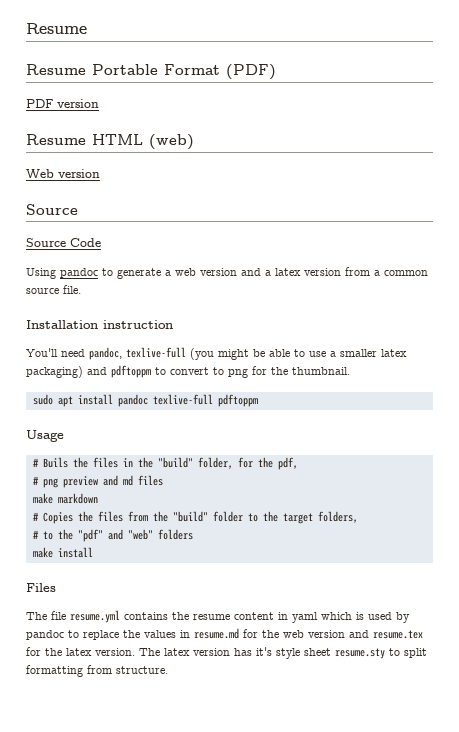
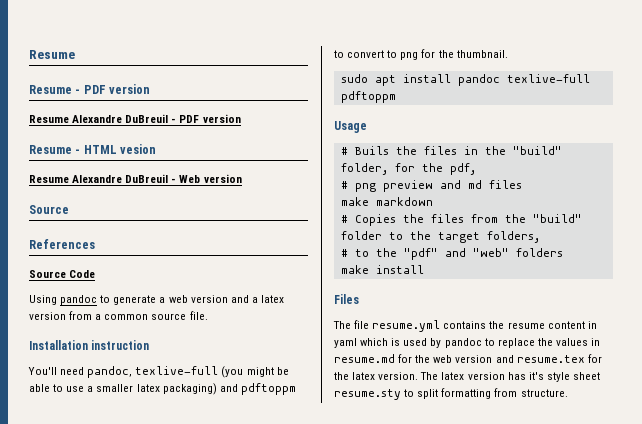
[92,64,276,80] [26,99,99,108] [26,134,194,150] Portable Format (PDF) // PDF version // Resume HTML (web) // -> [75,84,151,94] [29,114,241,123] [29,144,157,154] [29,174,177,183] - PDF version // Resume Alexandre DuBreuil - PDF version // Resume - HTML vesion // Resume Alexandre DuBreuil -
(78, 209) none -> [29,239,95,249] // References

